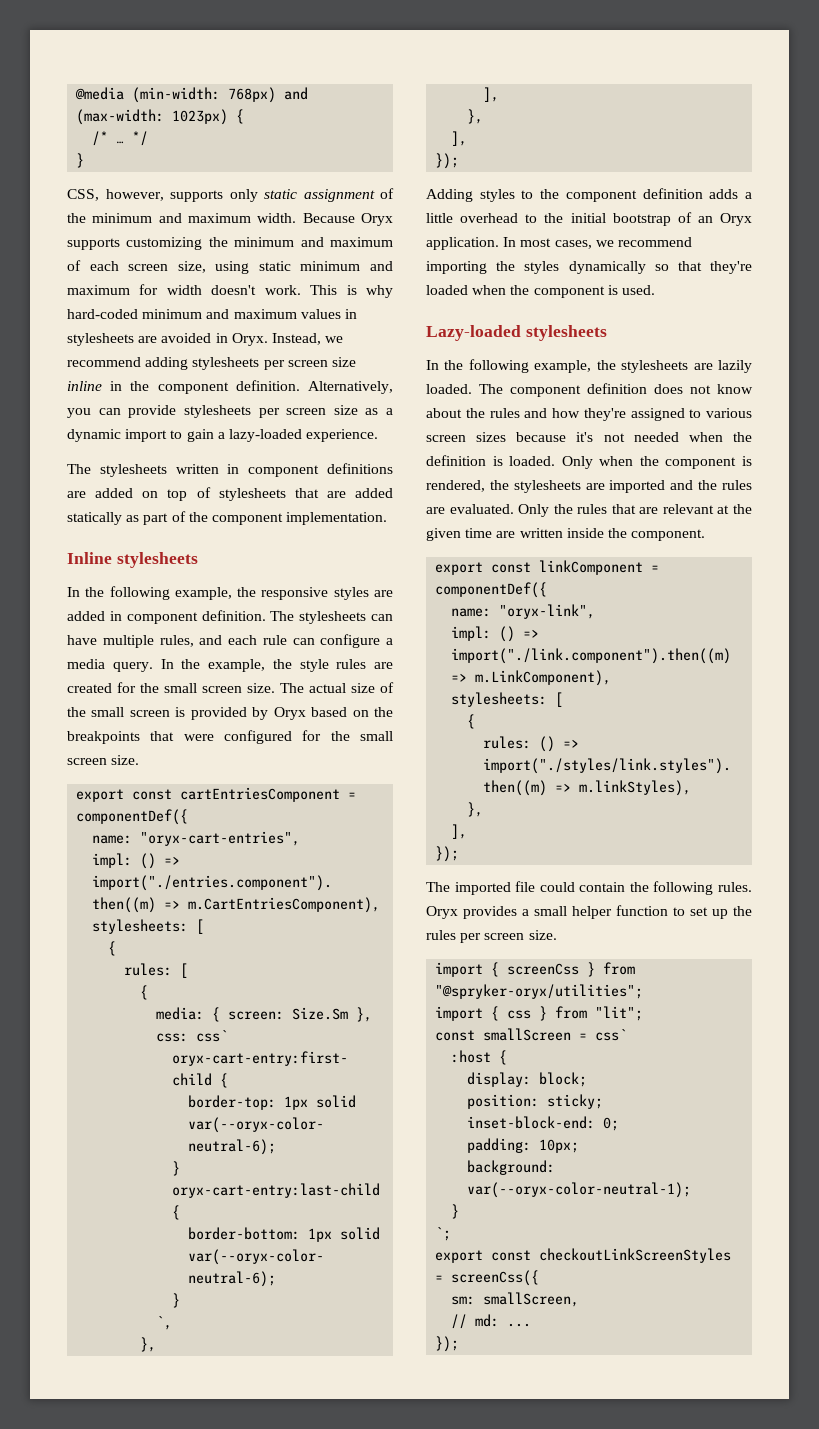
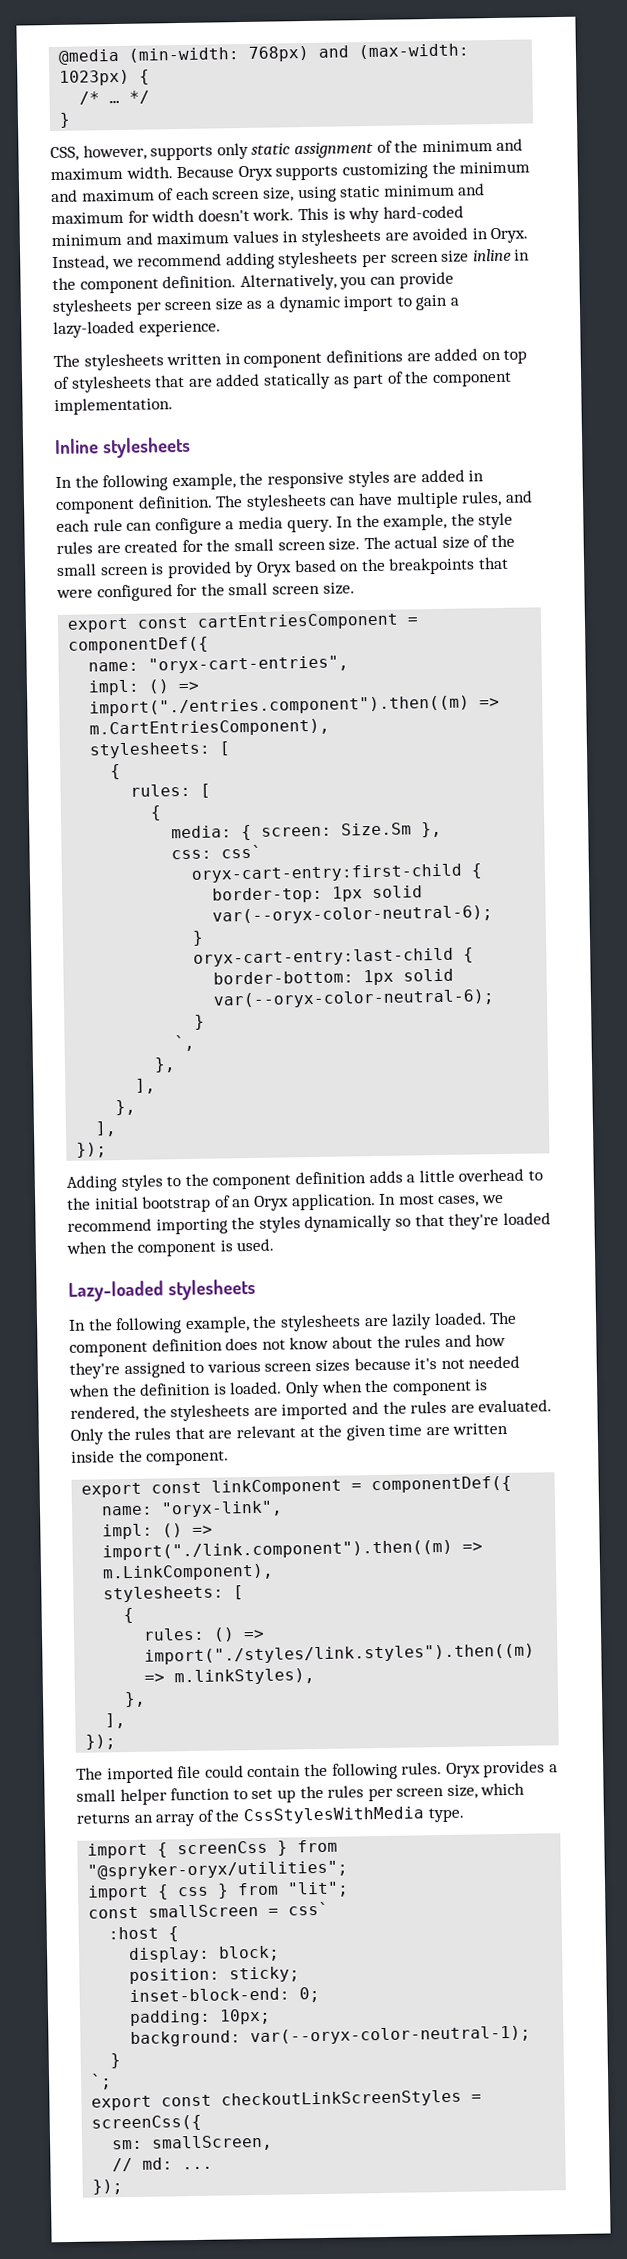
[528,930,557,940] size. -> [446,1782,526,1799] [76,1806,465,1827] size, which returns an array of the CssStylesWithMedia type.

